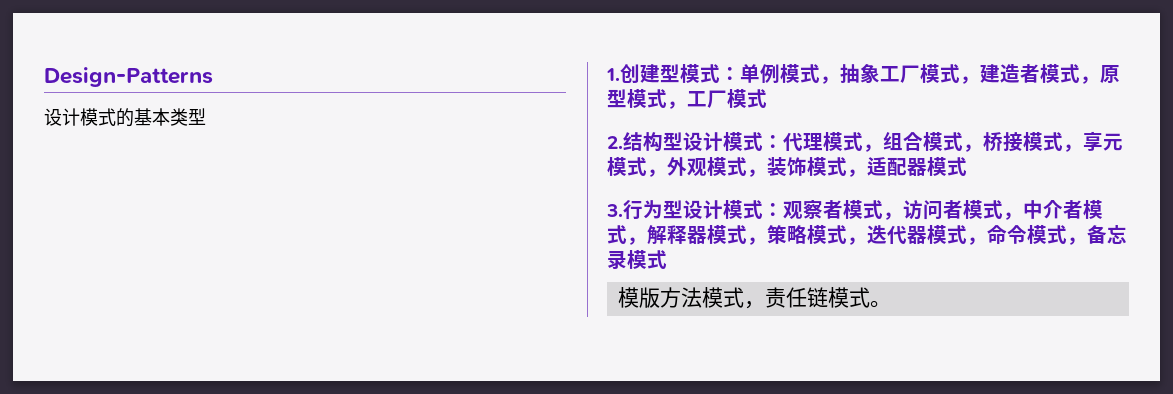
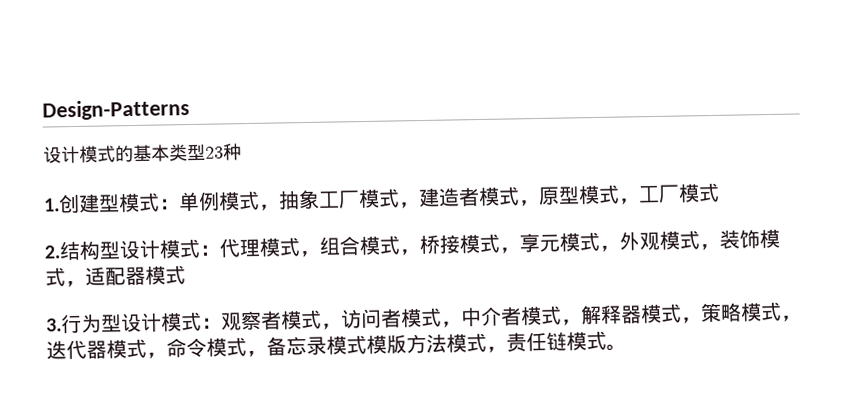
(206, 116) none -> [205,143,242,161] 23种
(667, 259) // -> (367, 344) none

